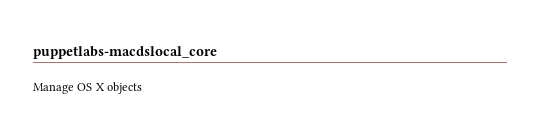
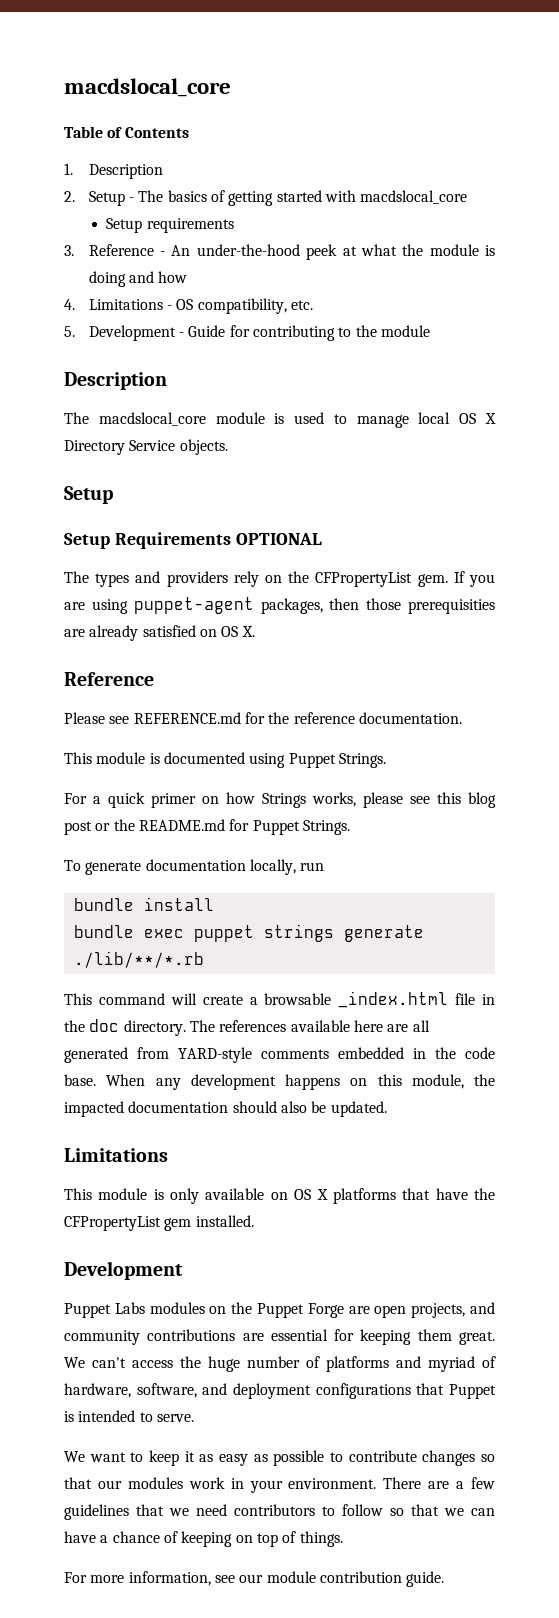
[33,46,217,59] [33,82,143,94] puppetlabs-macdslocal_core // Manage OS X objects -> [64,78,231,97] [64,126,189,138] [64,163,163,179] [64,190,468,206] [106,218,234,233] [64,244,495,260] [88,271,188,287] [64,298,313,314] [64,325,430,341] [64,372,167,390] [64,412,496,428] [64,439,228,455] [64,486,113,504] [64,532,322,549] [64,571,495,587] [64,597,495,614] [64,625,255,641] [64,672,154,686] [64,712,462,724] [64,752,386,768] [64,792,496,808] [64,819,350,835] [64,859,325,875] [73,897,214,911] [73,924,424,942] [73,951,204,968] [64,991,495,1008] [64,1019,430,1036] [64,1047,495,1063] [64,1074,495,1090] [64,1101,387,1117] [64,1148,168,1162] [64,1188,496,1204] [64,1215,254,1231] [64,1261,183,1280] [64,1302,496,1318] [64,1329,495,1345] [64,1356,496,1372] [64,1383,497,1399] [64,1410,194,1422] [64,1450,496,1466] [64,1477,495,1493] [64,1504,495,1520] [64,1531,343,1547] [64,1571,445,1587] macdslocal_core // Table of Contents // 1. Description // 2. Setup - The basics of getting started with macdslocal_core // Setup requirements // 3. Reference - An under-the-hood peek at what the module is doing and how // 4. Limitations - OS compatibility, etc. // 5. Development - Guide for contributing to the module // Description // The macdslocal_core module is used to manage local OS X Directory Service objects. // Setup // Setup Requirements OPTIONAL // The types and providers rely on the CFPropertyList gem. If you are using puppet-agent packages, then those prerequisities are already satisfied on OS X. // Reference // Please see REFERENCE.md for the reference documentation. // This module is documented using Puppet Strings. // For a quick primer on how Strings works, please see this blog post or the README.md for Puppet Strings. // To generate documentation locally, run // bundle install // bundle exec puppet strings generate ./lib/**/*.rb // This command will create a browsable _index.html file in the doc directory. The references available here are all generated from YARD-style comments embedded in the code base. When any development happens on this module, the impacted documentation should also be updated. // Limitations // This module is only available on OS X platforms that have the CFPropertyList gem installed. // Development // Puppet Labs modules on the Puppet Forge are open projects, and community contributions are essential for keeping them great. We can't access the huge number of platforms and myriad of hardware, software, and deployment configurations that Puppet is intended to serve. // We want to keep it as easy as possible to contribute changes so that our modules work in your environment. There are a few guidelines that we need contributors to follow so that we can have a chance of keeping on top of things. // For more information, see our module contribution guide.

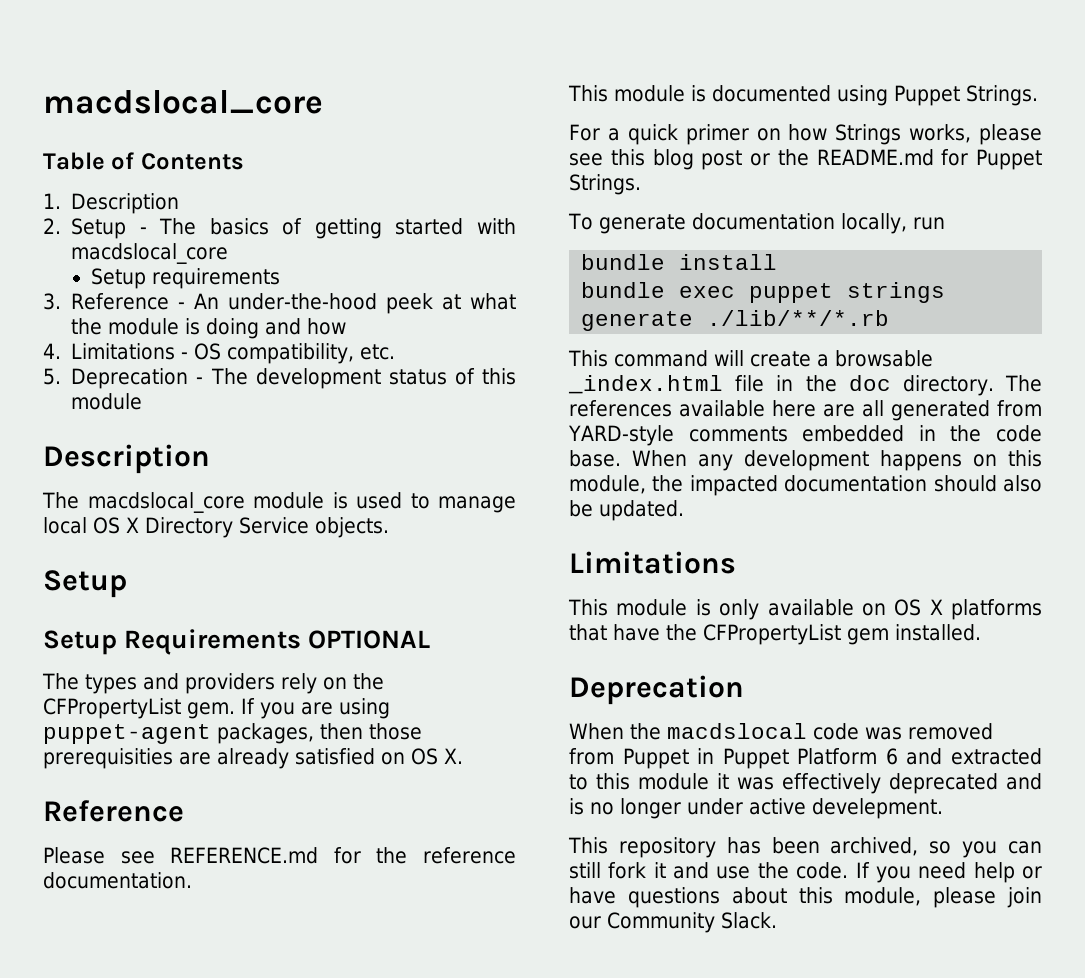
[88,325,377,341] Development - Guide for contributing to the -> [71,368,516,389] Deprecation - The development status of this
[64,1261,183,1280] [64,1302,496,1318] [64,1329,495,1345] [64,1356,496,1372] [64,1383,497,1399] [64,1410,194,1422] [64,1450,496,1466] [64,1477,495,1493] [64,1504,495,1520] [64,1531,343,1547] [64,1571,445,1587] Development // Puppet Labs modules on the Puppet Forge are open projects, and community contributions are essential for keeping them great. We can't access the huge number of platforms and myriad of hardware, software, and deployment configurations that Puppet is intended to serve. // We want to keep it as easy as possible to contribute changes so that our modules work in your environment. There are a few guidelines that we need contributors to follow so that we can have a chance of keeping on top of things. // For more information, see our module contribution guide. -> [569,675,744,705] [569,723,993,740] [569,748,1042,769] [569,773,1042,794] [569,798,943,819] [568,837,1042,858] [569,862,1042,883] [569,887,1042,908] [569,912,777,933] Deprecation // When the macdslocal code was removed from Puppet in Puppet Platform 6 and extracted to this module it was effectively deprecated and is no longer under active develepment. // This repository has been archived, so you can still fork it and use the code. If you need help or have questions about this module, please join our Community Slack.

